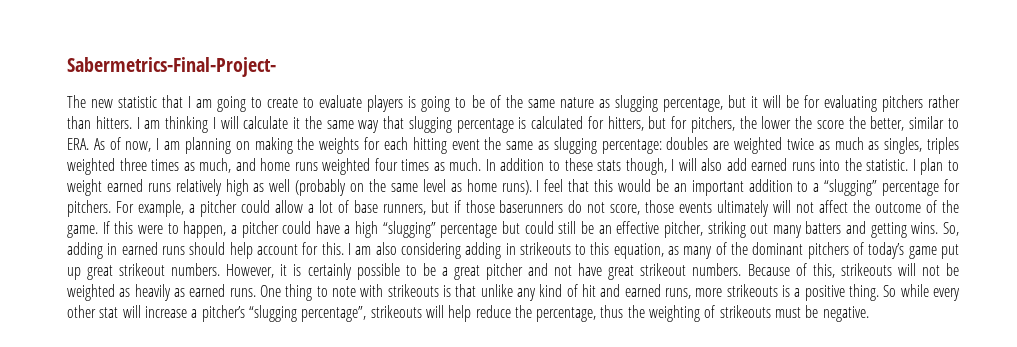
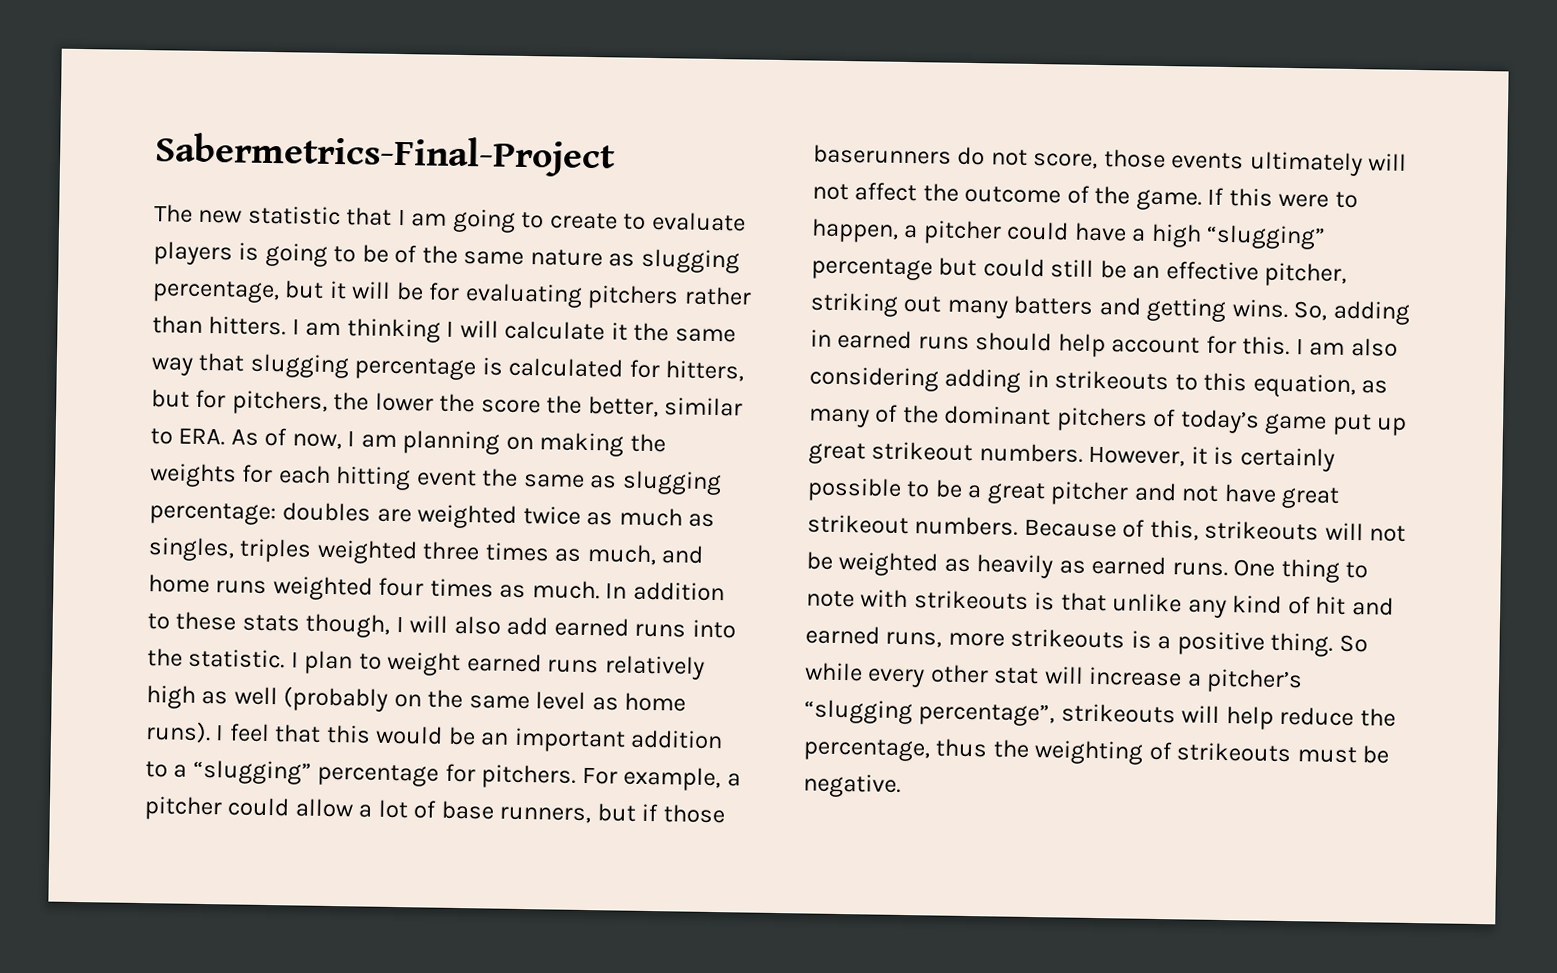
[67,57,276,77] Sabermetrics-Final-Project- -> [154,132,616,178] Sabermetrics-Final-Project

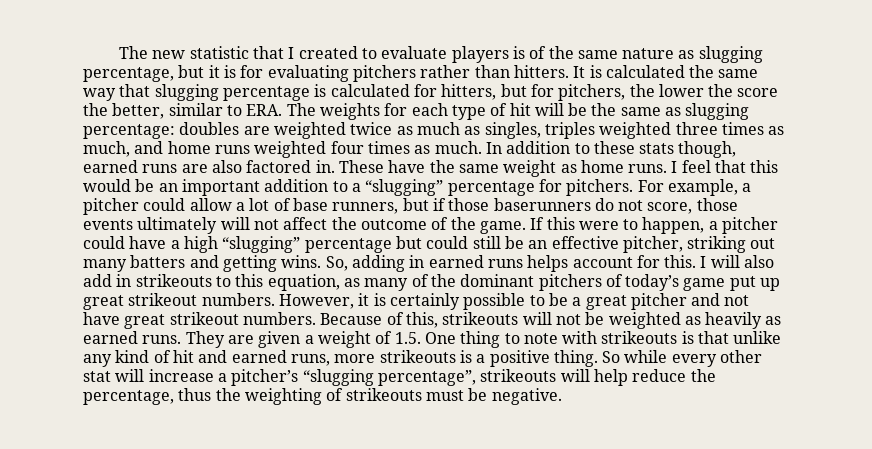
[154,132,616,178] Sabermetrics-Final-Project // -> (118, 52) none
[411,208,618,233] am going to create -> [298,46,358,59] created
[264,242,389,267] going to be -> (525, 52) none
[351,281,424,301] will be -> [223,65,236,78] is
[291,318,628,343] I am thinking I will calculate it -> [573,65,685,78] It is calculated
[230,427,666,457] [149,463,477,491] As of now, I am planning on making the weights for each hitting event -> [286,103,588,120] The weights for each type of hit will be
[395,615,736,639] [147,648,705,680] [146,685,587,712] I will also add earned runs into the statistic. I plan to weight earned runs relatively high as well (probably on the same level -> [83,160,557,177] earned runs are also factored in. These have the same weight
[145,721,211,744] runs). -> [628,164,668,173] runs.
[975,332,1106,358] should help -> [527,255,569,272] helps
[1309,337,1398,357] [809,366,1022,393] am also considering adding -> [710,255,775,268] [83,274,112,287] will also add
(1228, 569) none -> [185,331,421,348] They are given a weight of 1.5.

